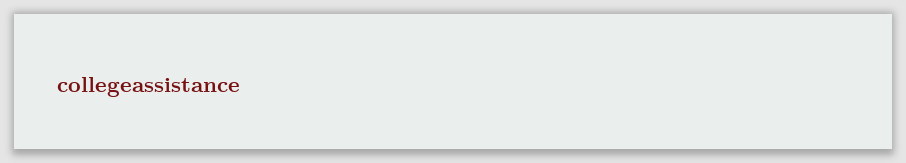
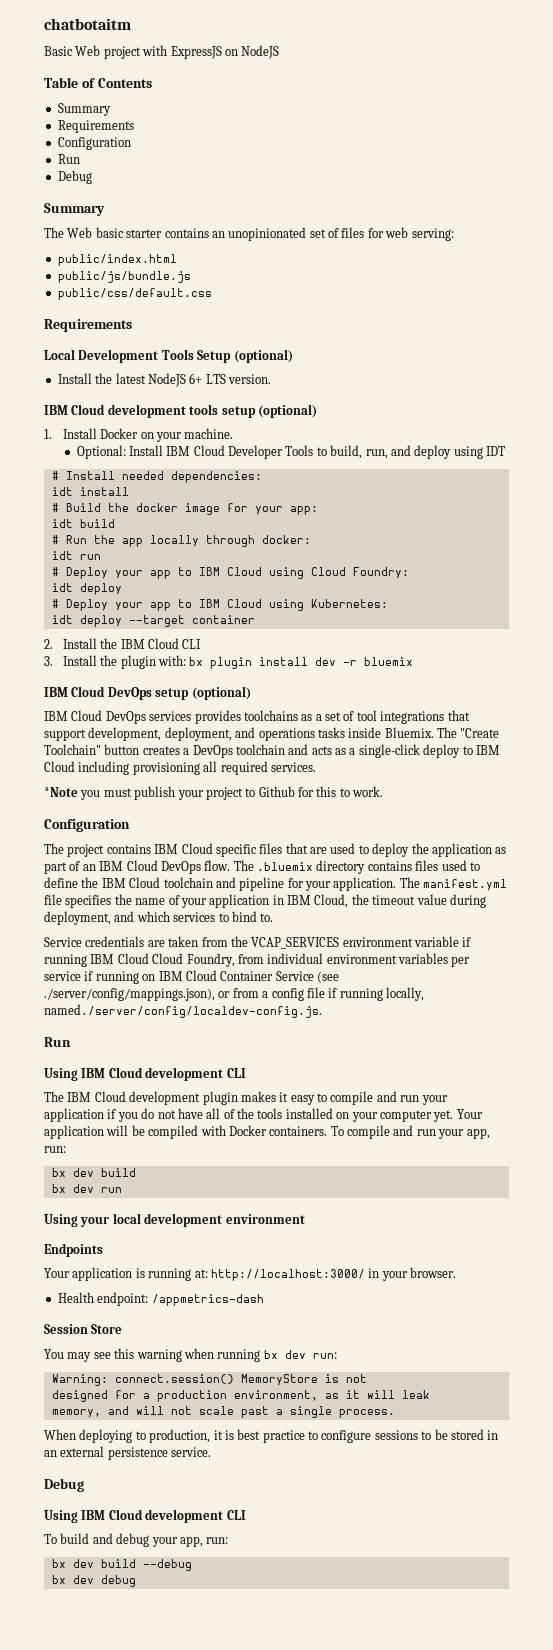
[57,77,240,97] collegeassistance -> [44,18,131,30] [44,45,280,59] [44,77,152,88] [57,103,111,116] [57,120,134,133] [57,137,131,150] [57,154,80,164] [57,170,92,184] [44,203,105,216] [44,227,454,241] [57,254,177,266] [57,271,191,283] [57,288,212,300] [44,319,132,332] [44,349,293,363] [57,373,271,387] [44,404,317,418] [44,428,234,442] [76,445,506,459] [51,471,262,483] [51,487,129,496] [51,503,318,515] [51,519,115,528] [51,535,311,547] [51,551,101,560] [51,567,409,579] [51,583,122,595] [51,599,388,611] [51,615,255,627] [44,638,202,649] [44,655,414,669] [44,686,251,700] [44,710,470,724] [44,727,500,741] [44,744,500,758] [44,761,316,775] [44,786,384,800] [44,819,130,832] [44,843,507,857] [44,860,480,874] [44,877,508,891] [44,894,486,908] [44,911,274,925] [44,936,472,949] [44,953,471,967] [44,970,339,984] [44,987,424,1001] [44,1004,322,1018] [44,1037,71,1047] [44,1067,246,1081] [44,1091,448,1105] [44,1108,483,1122] [44,1125,490,1139] [44,1146,66,1153] [51,1168,136,1177] [51,1184,122,1193] [44,1213,305,1227] [44,1243,103,1257] [44,1267,456,1281] [57,1292,264,1306] [44,1324,123,1334] [44,1348,337,1362] [51,1374,367,1386] [51,1390,430,1402] [51,1406,395,1418] [44,1429,499,1443] [44,1446,212,1460] [44,1478,84,1492] [44,1509,246,1523] [44,1533,229,1547] [51,1559,192,1571] [51,1575,136,1587] chatbotaitm // Basic Web project with ExpressJS on NodeJS // Table of Contents // Summary // Requirements // Configuration // Run // Debug // Summary // The Web basic starter contains an unopinionated set of files for web serving: // public/index.html // public/js/bundle.js // public/css/default.css // Requirements // Local Development Tools Setup (optional) // Install the latest NodeJS 6+ LTS version. // IBM Cloud development tools setup (optional) // 1. Install Docker on your machine. // Optional: Install IBM Cloud Developer Tools to build, run, and deploy using IDT // # Install needed dependencies: // idt install // # Build the docker image for your app: // idt build // # Run the app locally through docker: // idt run // # Deploy your app to IBM Cloud using Cloud Foundry: // idt deploy // # Deploy your app to IBM Cloud using Kubernetes: // idt deploy --target container // 2. Install the IBM Cloud CLI // 3. Install the plugin with: bx plugin install dev -r bluemix // IBM Cloud DevOps setup (optional) // IBM Cloud DevOps services provides toolchains as a set of tool integrations that support development, deployment, and operations tasks inside Bluemix. The "Create Toolchain" button creates a DevOps toolchain and acts as a single-click deploy to IBM Cloud including provisioning all required services. // *Note you must publish your project to Github for this to work. // Configuration // The project contains IBM Cloud specific files that are used to deploy the application as part of an IBM Cloud DevOps flow. The .bluemix directory contains files used to define the IBM Cloud toolchain and pipeline for your application. The manifest.yml file specifies the name of your application in IBM Cloud, the timeout value during deployment, and which services to bind to. // Service credentials are taken from the VCAP_SERVICES environment variable if running IBM Cloud Cloud Foundry, from individual environment variables per service if running on IBM Cloud Container Service (see ./server/config/mappings.json), or from a config file if running locally, named./server/config/localdev-config.js. // Run // Using IBM Cloud development CLI // The IBM Cloud development plugin makes it easy to compile and run your application if you do not have all of the tools installed on your computer yet. Your application will be compiled with Docker containers. To compile and run your app, run: // bx dev build // bx dev run // Using your local development environment // Endpoints // Your application is running at: http://localhost:3000/ in your browser. // Health endpoint: /appmetrics-dash // Session Store // You may see this warning when running bx dev run: // Warning: connect.session() MemoryStore is not // designed for a production environment, as it will leak // memory, and will not scale past a single process. // When deploying to production, it is best practice to configure sessions to be stored in an external persistence service. // Debug // Using IBM Cloud development CLI // To build and debug your app, run: // bx dev build --debug // bx dev debug

